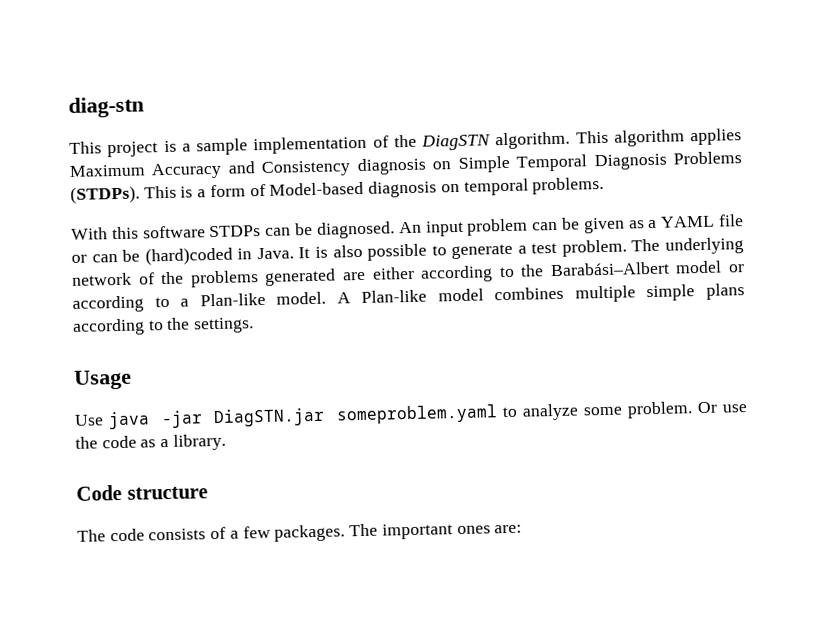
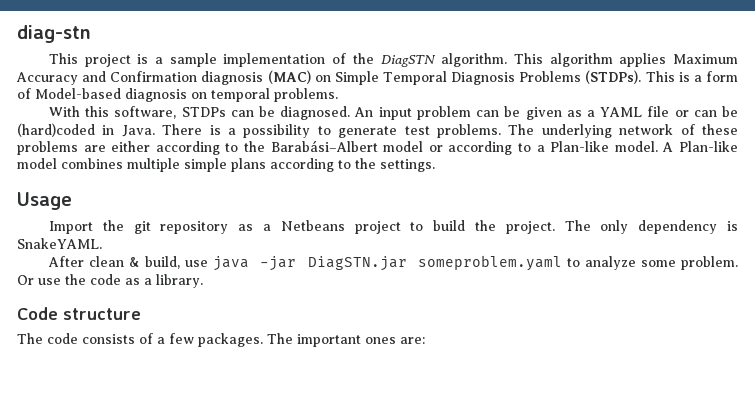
[261,157,427,177] Consistency diagnosis -> [110,70,311,85] Confirmation diagnosis (MAC)
[142,225,206,239] software -> [114,106,177,119] software,
[298,239,627,261] It is also possible to generate a test problem. -> [162,124,501,138] There is a possibility to generate test problems.
[161,268,337,288] the problems generated -> [701,124,738,135] [17,141,78,155] these problems
[74,414,104,426] Use -> [48,220,739,234] [17,238,102,249] [47,256,209,269] Import the git repository as a Netbeans project to build the project. The only dependency is SnakeYAML. // After clean & build, use

